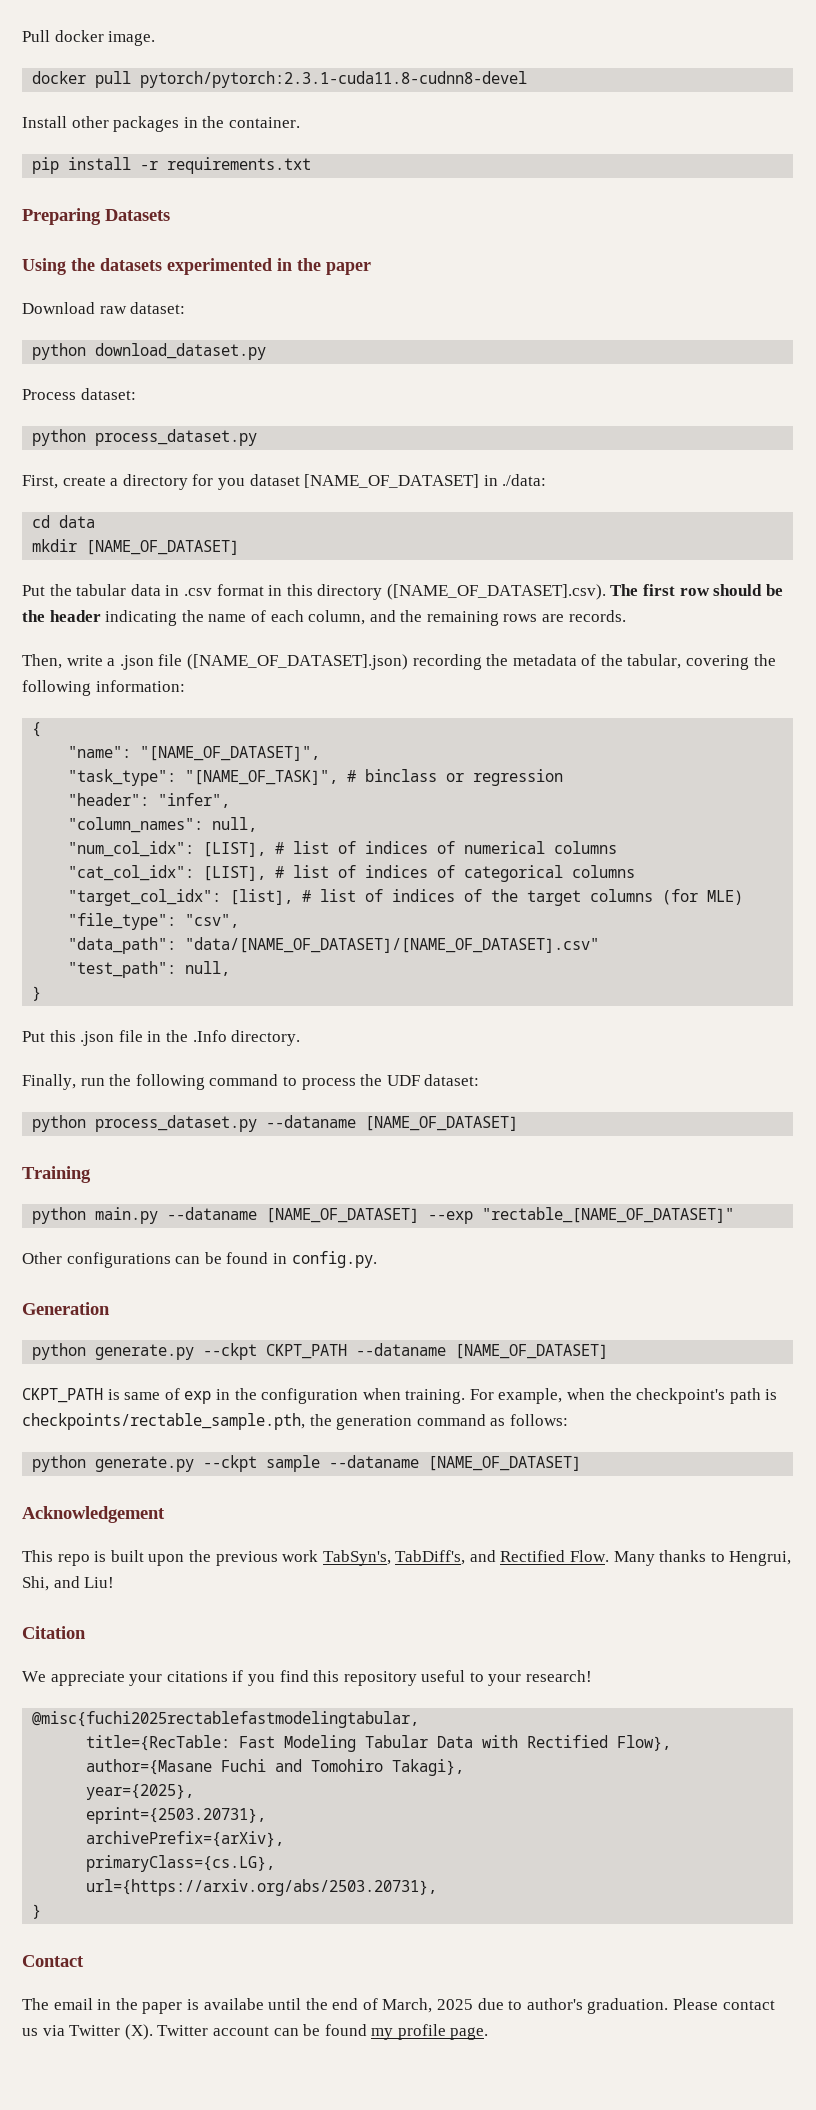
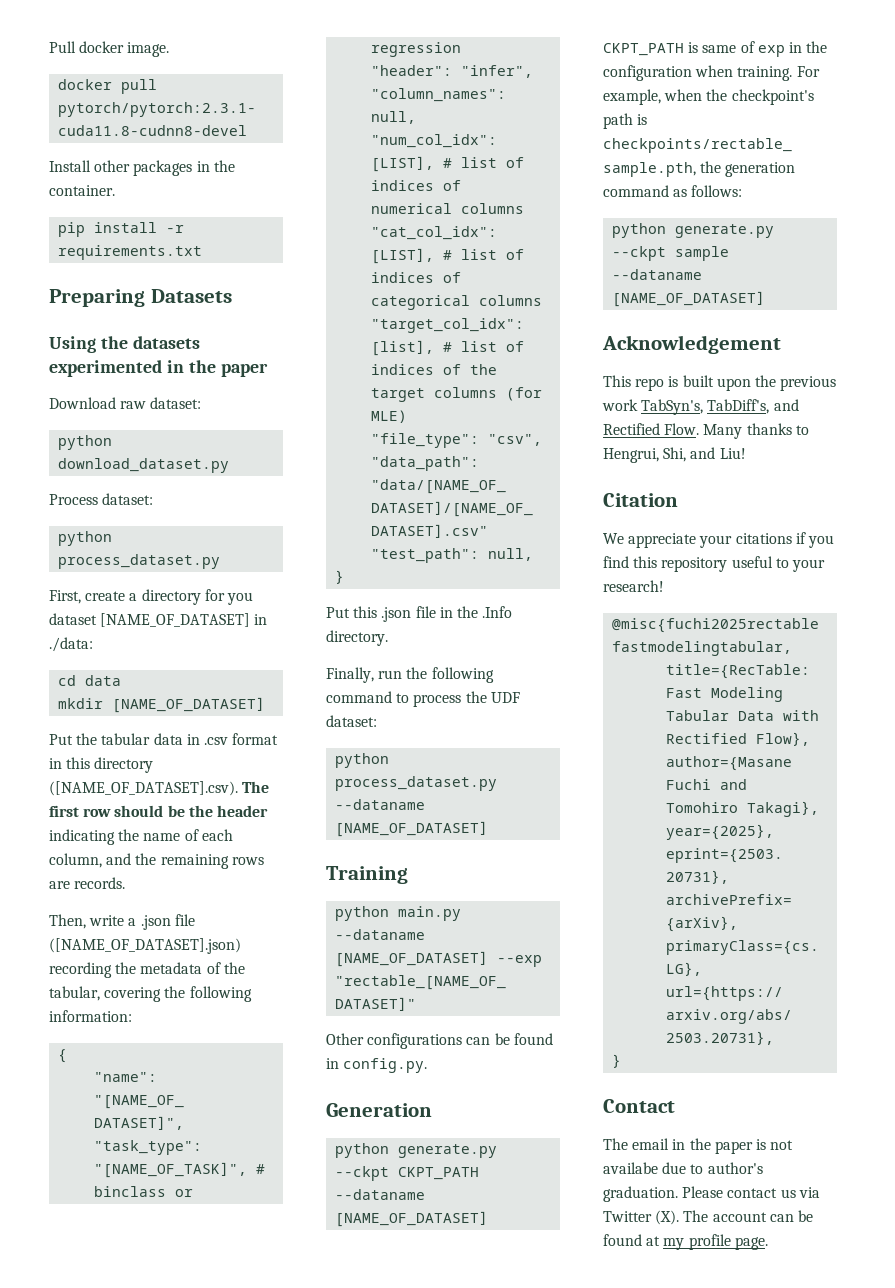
[203,1998,474,2013] availabe until the end of March, 2025 -> [770,1140,794,1150] [603,1162,658,1174] not availabe
[157,2025,209,2036] Twitter -> [683,1210,709,1222] The
(367, 2030) none -> [646,1236,661,1246] at

